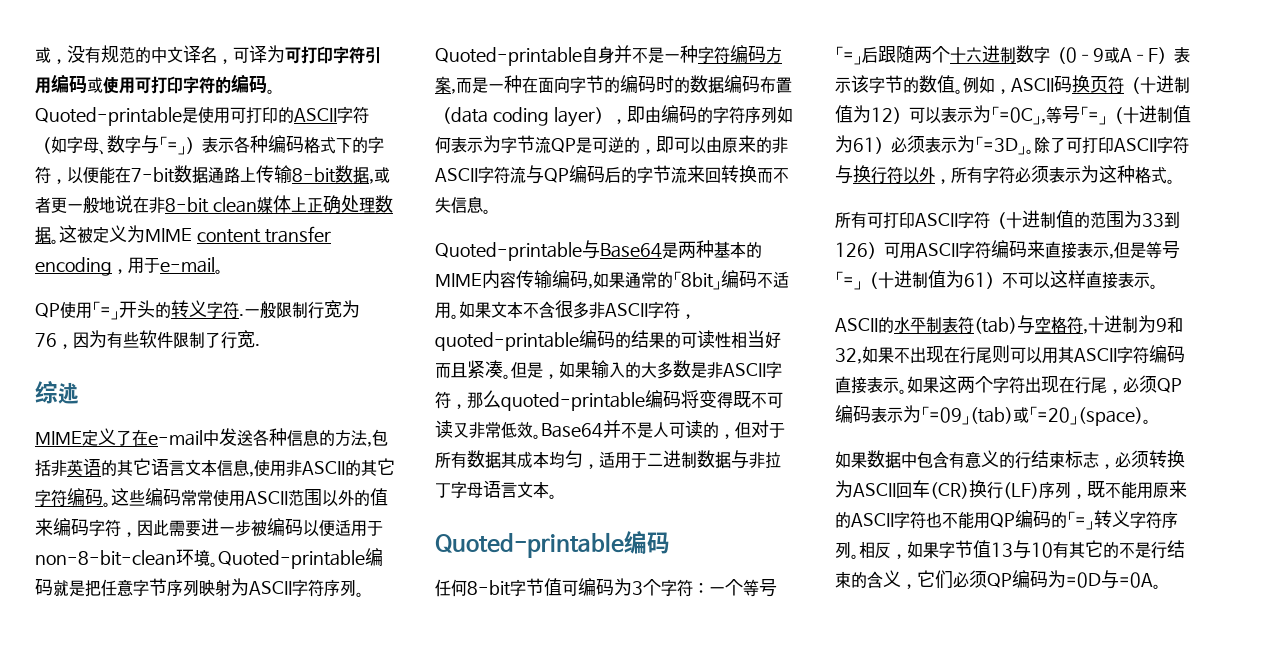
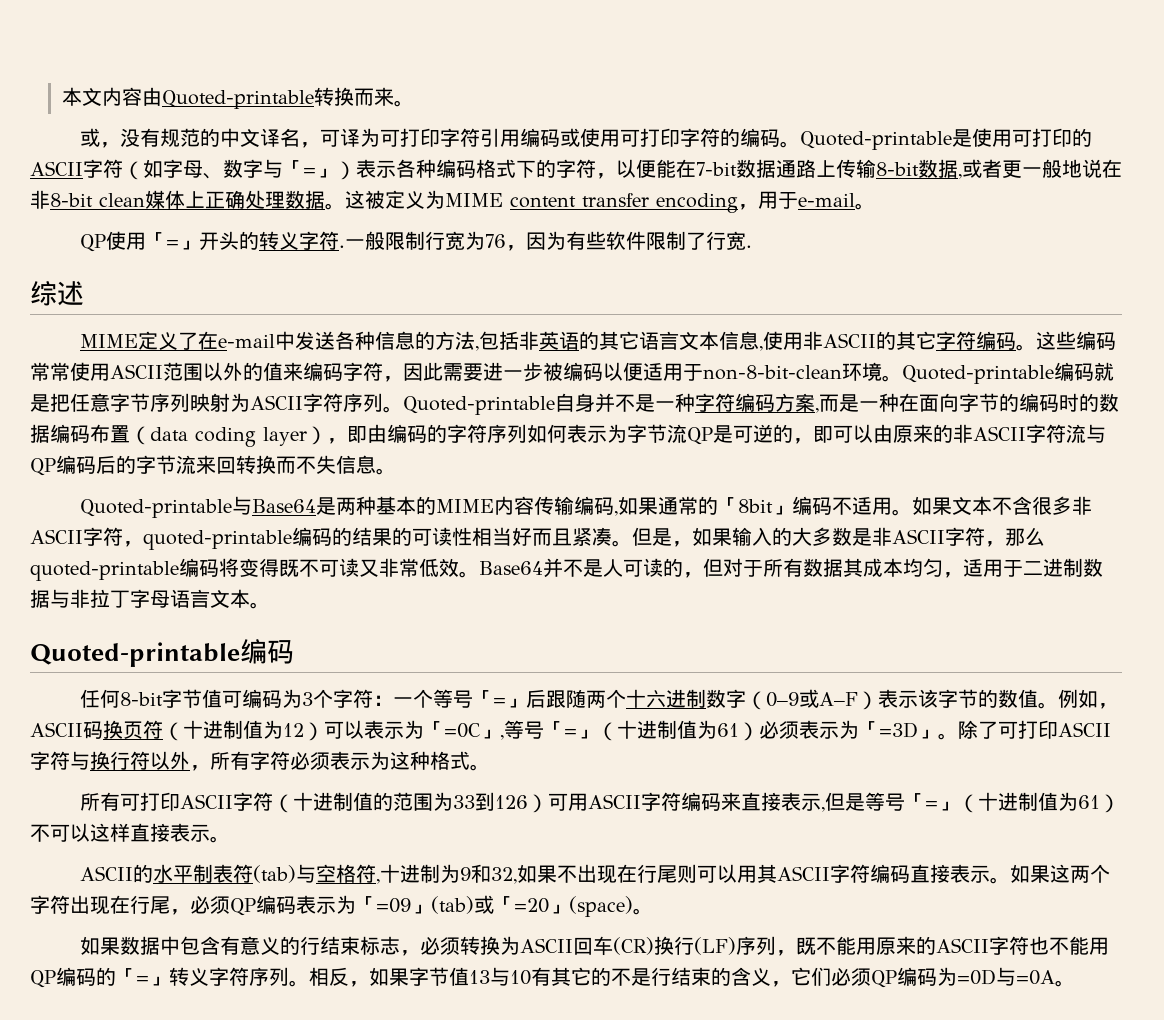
(35, 55) none -> [62,87,415,109] 本文内容由Quoted-printable转换而来。 //

